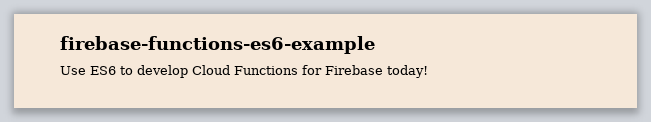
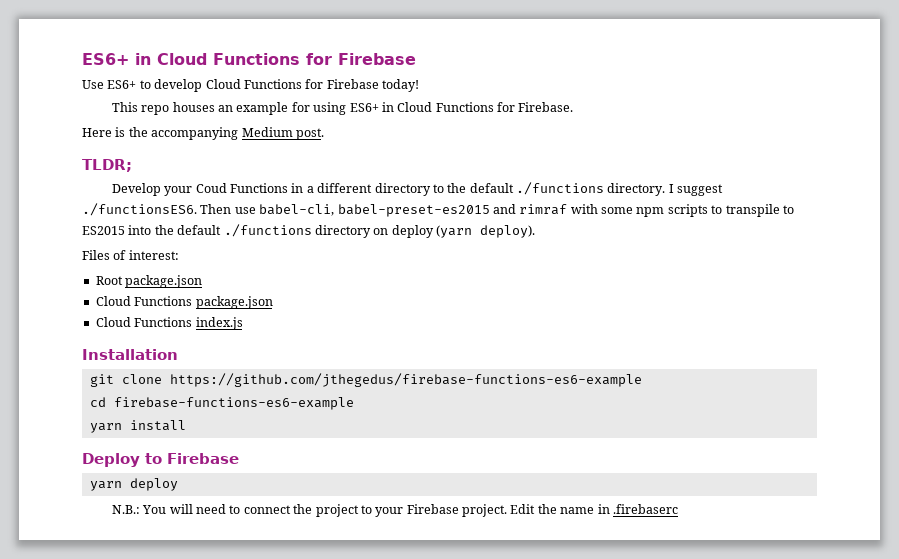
[60,36,375,54] firebase-functions-es6-example -> [82,53,416,65] ES6+ in Cloud Functions for Firebase
[90,66,116,75] ES6 -> [107,80,137,89] ES6+
(428, 71) none -> [111,102,574,115] [82,127,324,140] [82,159,132,172] [111,182,724,196] [82,203,794,217] [82,224,535,238] [82,250,179,260] [95,275,203,288] [95,296,273,309] [95,317,243,330] [82,349,178,360] [89,373,642,387] [89,397,354,410] [89,420,186,433] [82,453,239,467] [89,478,178,491] [111,504,678,517] // This repo houses an example for using ES6+ in Cloud Functions for Firebase. // Here is the accompanying Medium post. // TLDR; // Develop your Coud Functions in a different directory to the default ./functions directory. I suggest ./functionsES6. Then use babel-cli, babel-preset-es2015 and rimraf with some npm scripts to transpile to ES2015 into the default ./functions directory on deploy (yarn deploy). // Files of interest: // Root package.json // Cloud Functions package.json // Cloud Functions index.js // Installation // git clone https://github.com/jthegedus/firebase-functions-es6-example // cd firebase-functions-es6-example // yarn install // Deploy to Firebase // yarn deploy // N.B.: You will need to connect the project to your Firebase project. Edit the name in .firebaserc

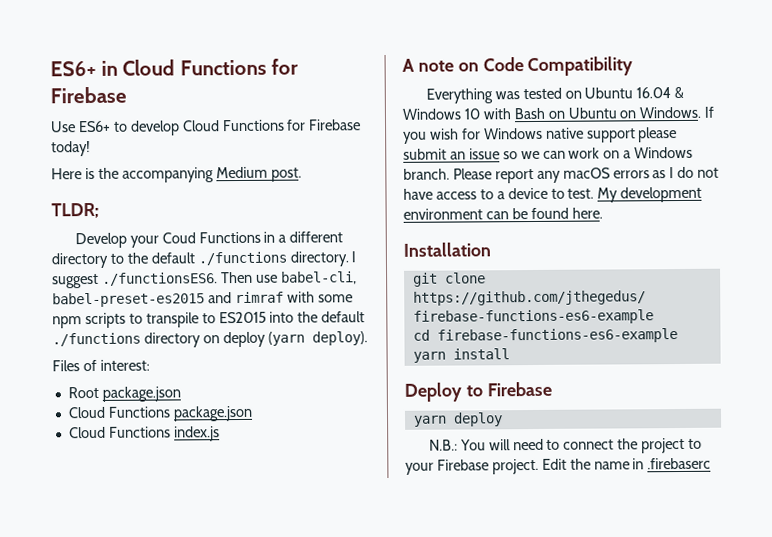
[111,102,574,115] // This repo houses an example for using ES6+ in Cloud Functions for Firebase. -> (91, 149) none
(243, 323) none -> [402,56,634,77] [425,86,685,104] [402,106,715,120] [403,127,678,144] [403,146,694,160] [403,166,720,184] [403,186,703,203] [403,207,603,220] // A note on Code Compatibility // Everything was tested on Ubuntu 16.04 & Windows 10 with Bash on Ubuntu on Windows. If you wish for Windows native support please submit an issue so we can work on a Windows branch. Please report any macOS errors as I do not have access to a device to test. My development environment can be found here.

